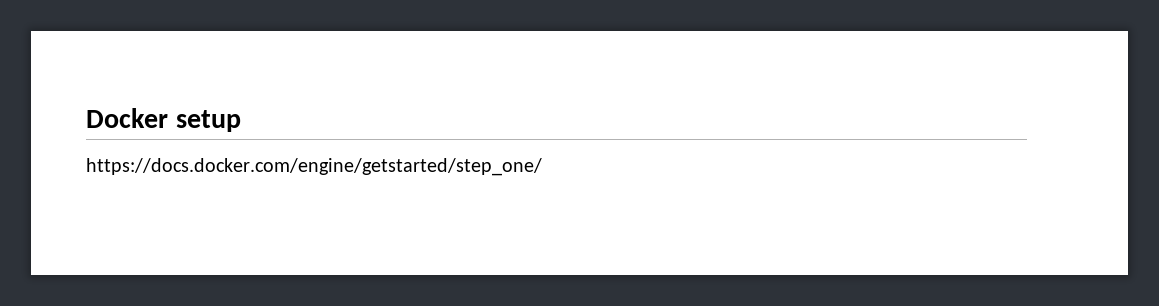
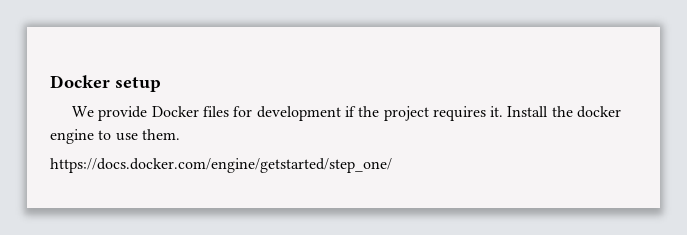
(241, 121) none -> [71,106,622,121] [50,129,180,144] // We provide Docker files for development if the project requires it. Install the docker engine to use them.

